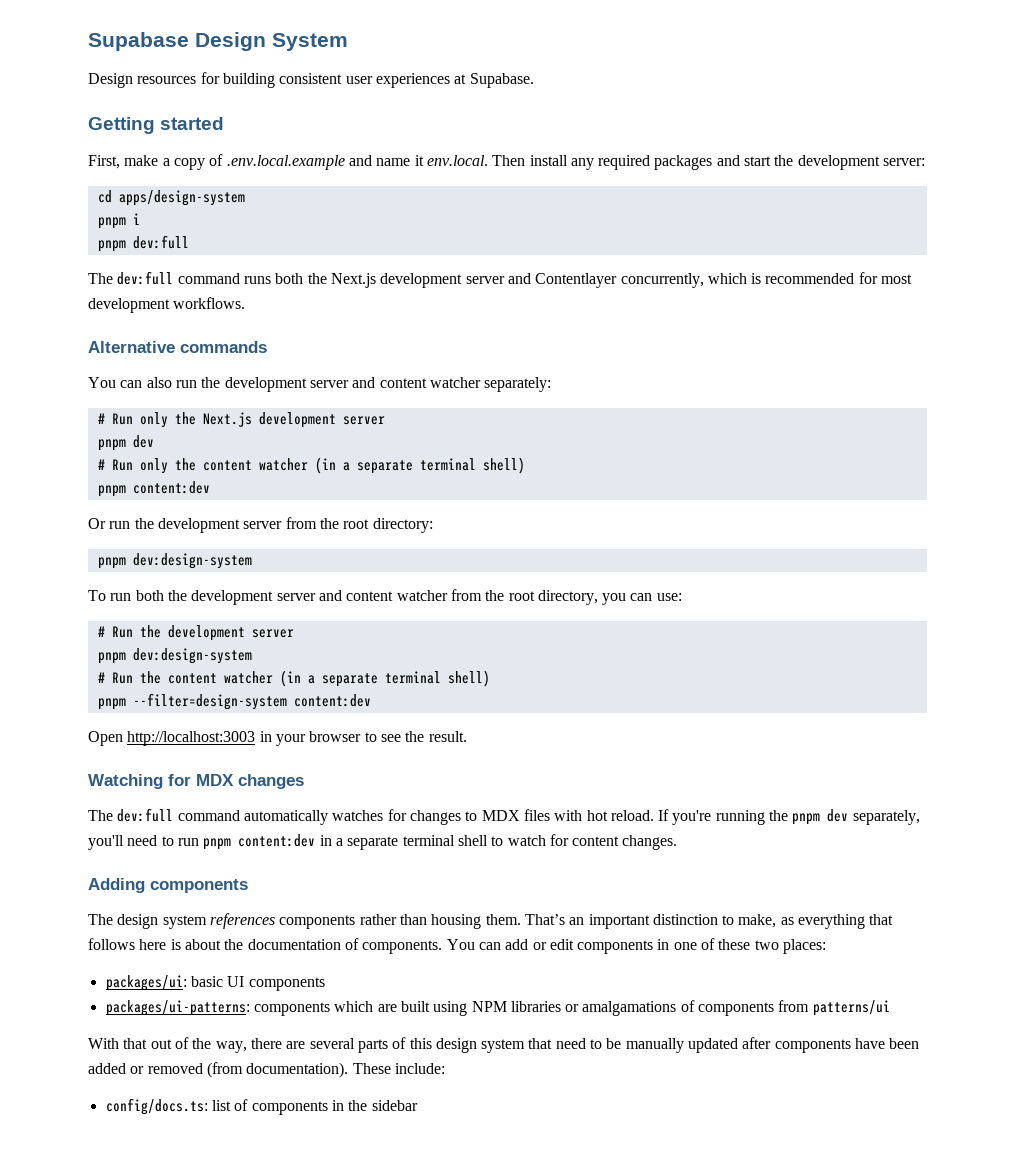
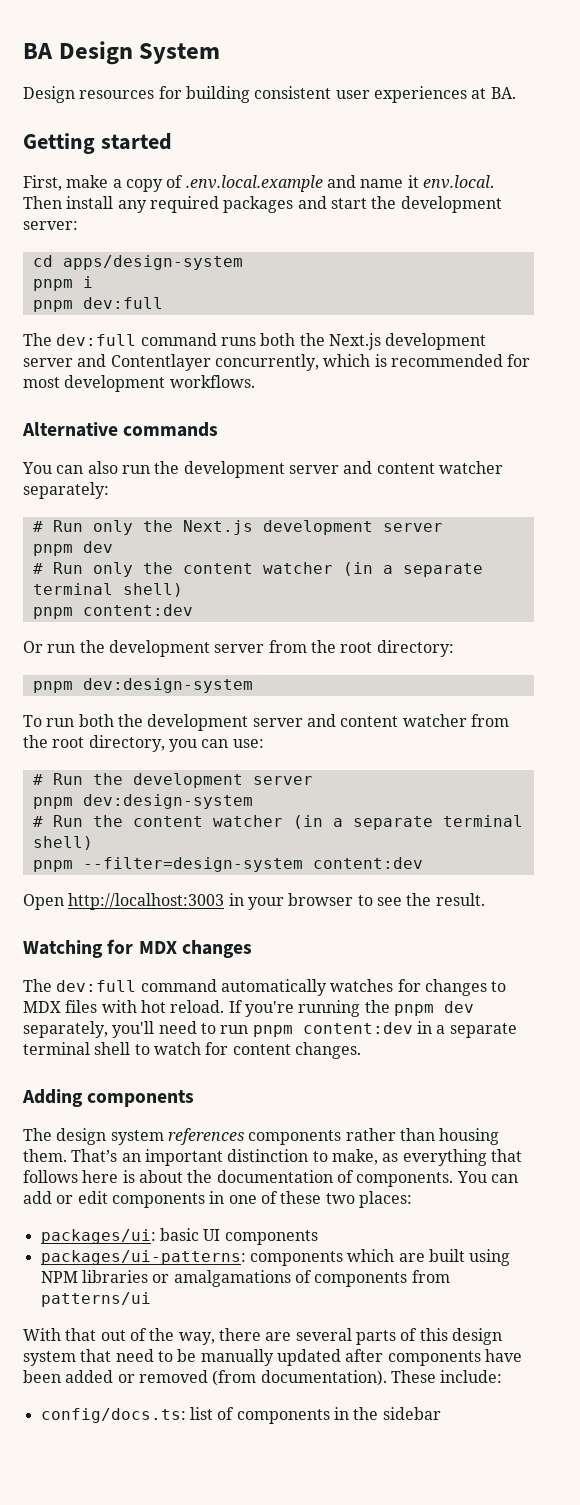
[88,32,189,51] Supabase -> [23,43,53,59] BA
[469,73,534,88] Supabase. -> [490,87,516,99] BA.

